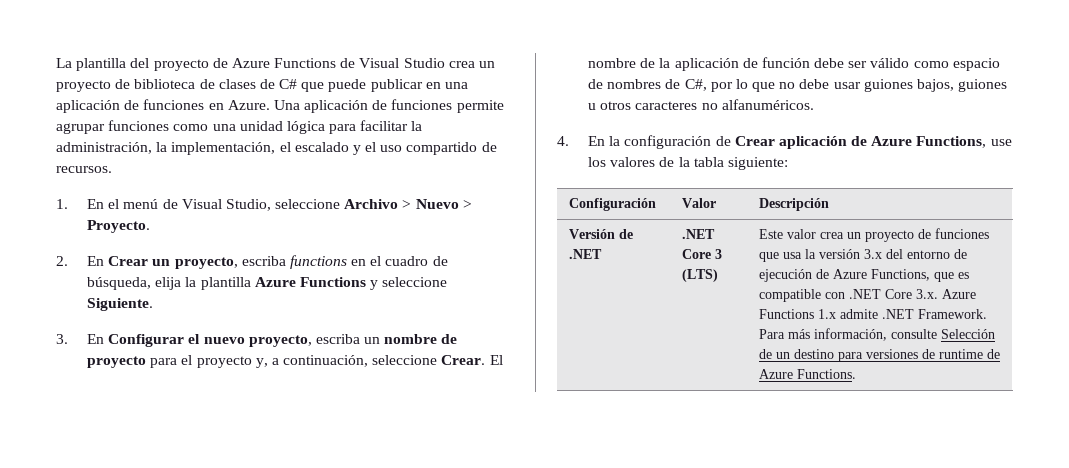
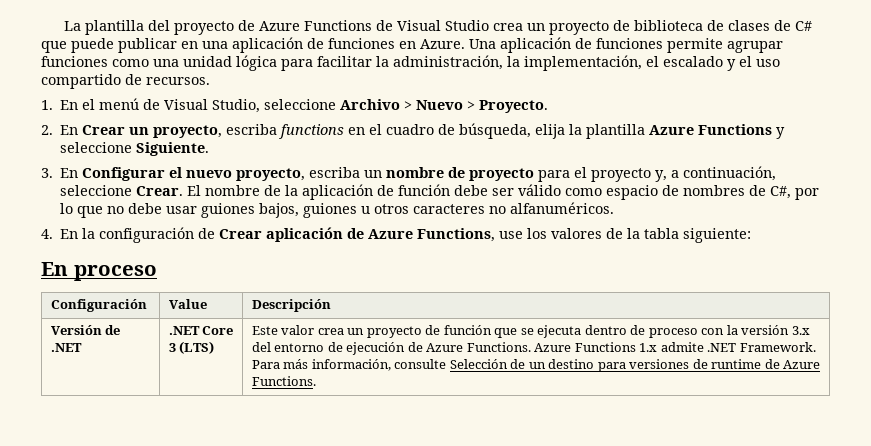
(788, 163) none -> [41,262,157,281] // En proceso
[682,198,717,208] Valor -> [168,299,207,309] Value
[935,228,990,239] [759,252,803,262] funciones que usa -> [443,325,725,338] función que se ejecuta dentro de proceso con
[871,269,970,282] [759,289,939,302] Functions, que es compatible con .NET Core 3.x. -> [466,342,531,352] Functions.

